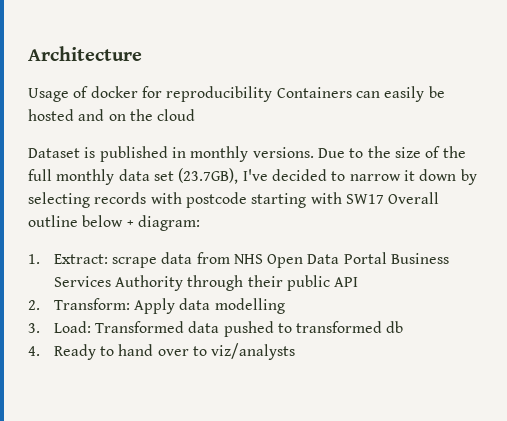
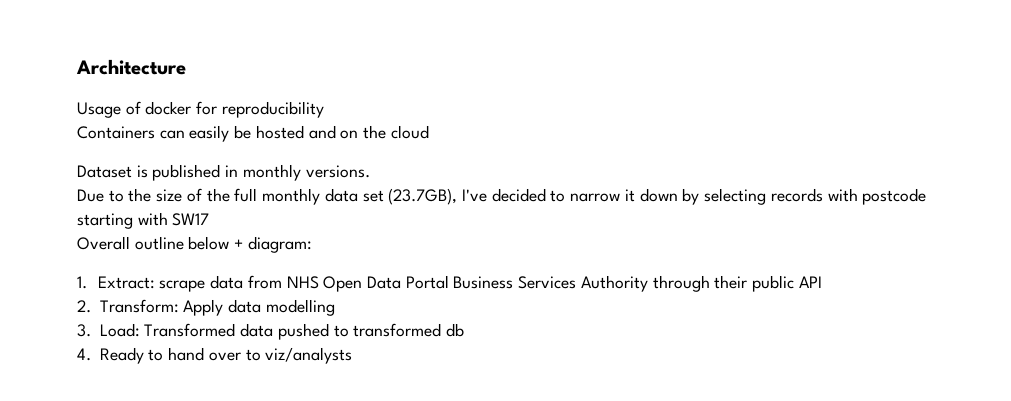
(273, 94) none -> (324, 109) //
(314, 152) none -> (370, 171) //
(384, 199) none -> (210, 219) //

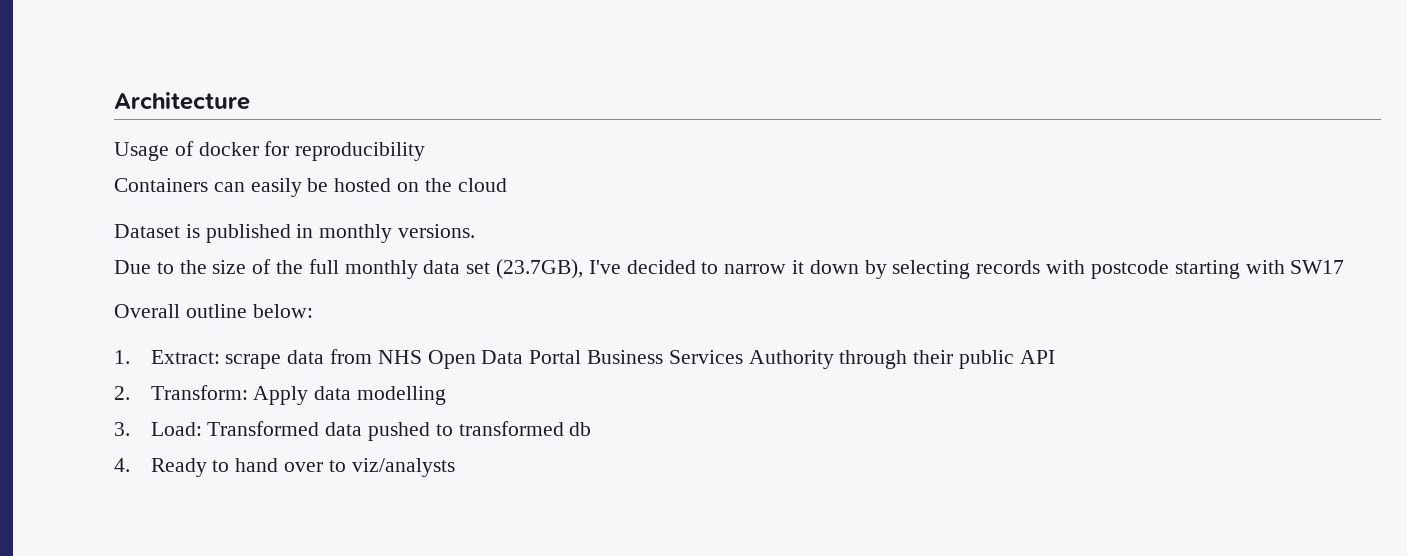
[308,125,336,139] and -> (392, 185) none
[188,236,312,253] below + diagram: -> [252,304,313,318] below:

